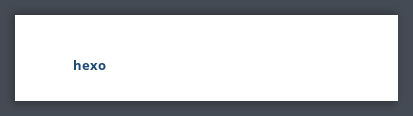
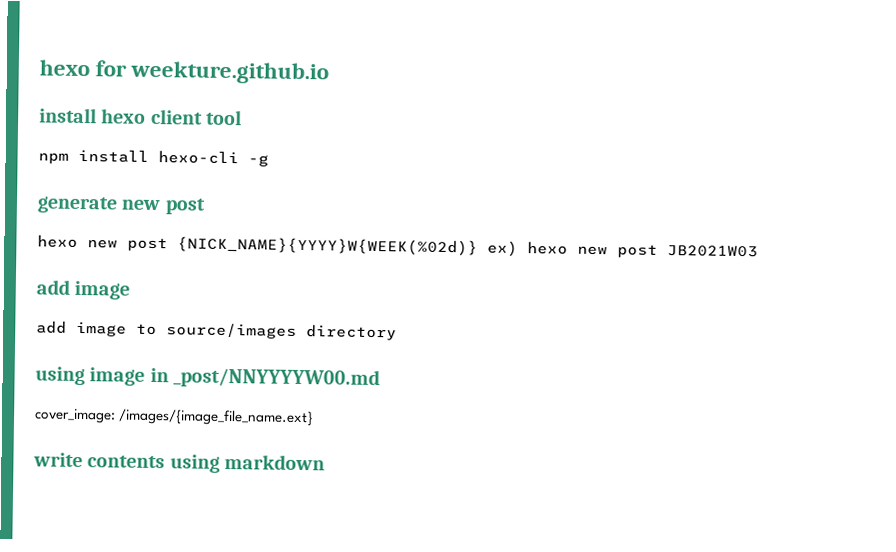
[73,60,106,70] hexo -> [39,59,330,85] [39,107,242,126] [38,148,269,167] [37,196,206,215] [37,234,758,258] [36,279,131,300] [36,320,397,341] [35,366,380,390] [34,408,315,427] [33,452,325,473] hexo for weekture.github.io // install hexo client tool // npm install hexo-cli -g // generate new post // hexo new post {NICK_NAME}{YYYY}W{WEEK(%02d)} ex) hexo new post JB2021W03 // add image // add image to source/images directory // using image in _post/NNYYYYW00.md // cover_image: /images/{image_file_name.ext} // write contents using markdown

